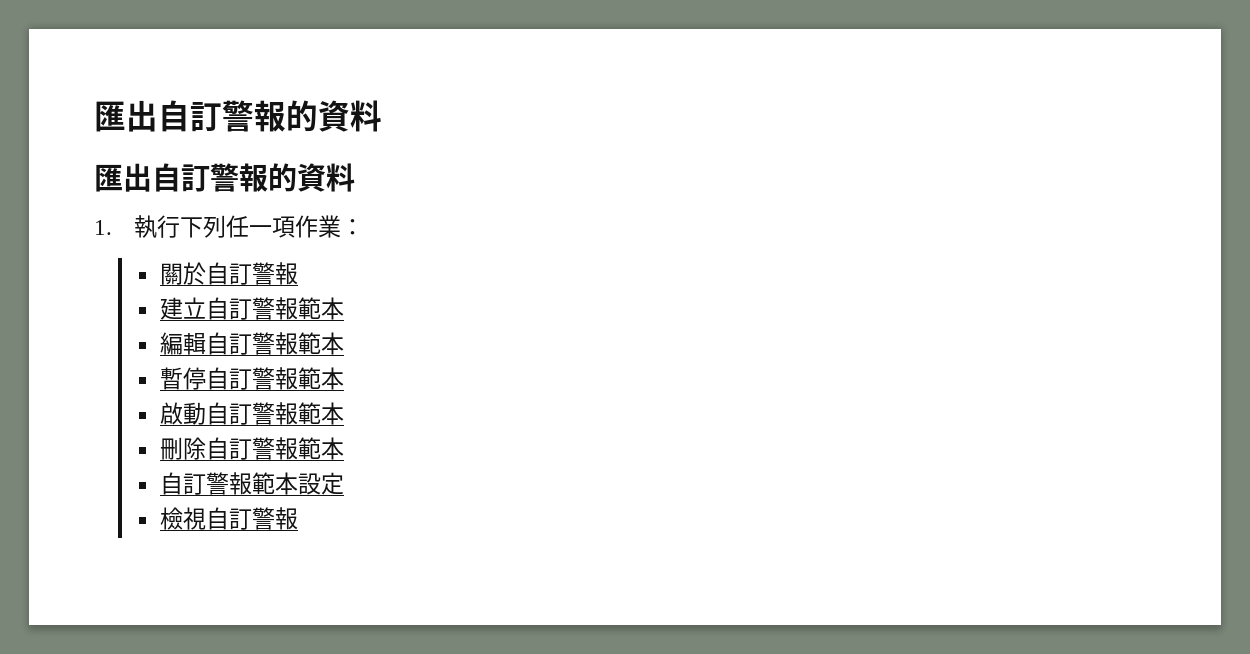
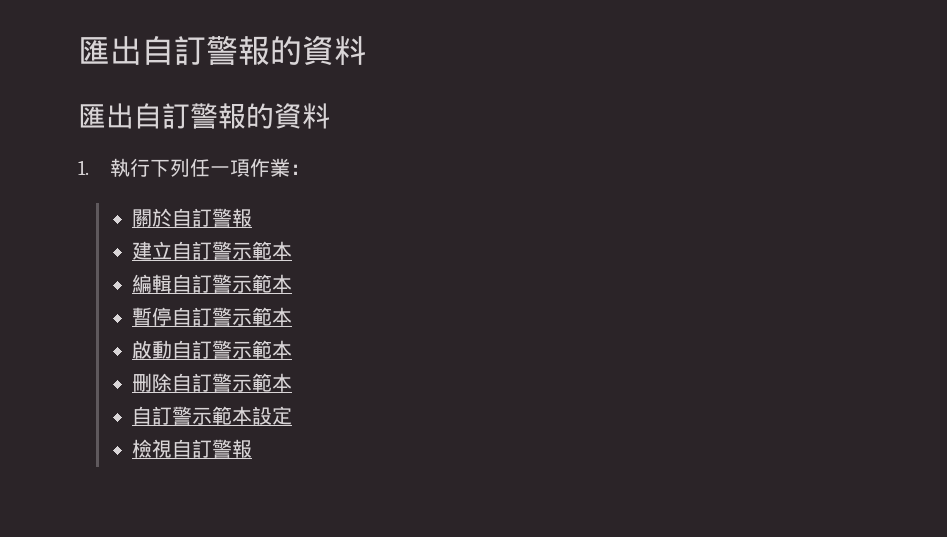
[274,297,298,320] 報 -> [232,242,253,260] 示
[274,332,298,355] 報 -> [232,275,253,293] 示
[274,367,298,390] 報 -> [232,308,253,326] 示
[274,402,298,425] 報 -> [232,341,253,359] 示
[274,437,298,460] 報 -> [232,374,253,392] 示
[228,472,252,495] 報 -> [192,407,213,425] 示

